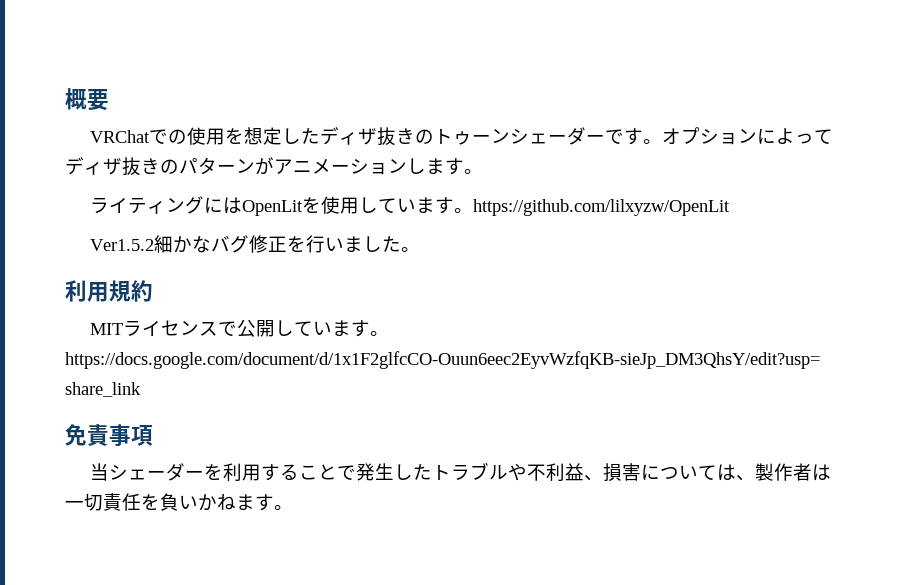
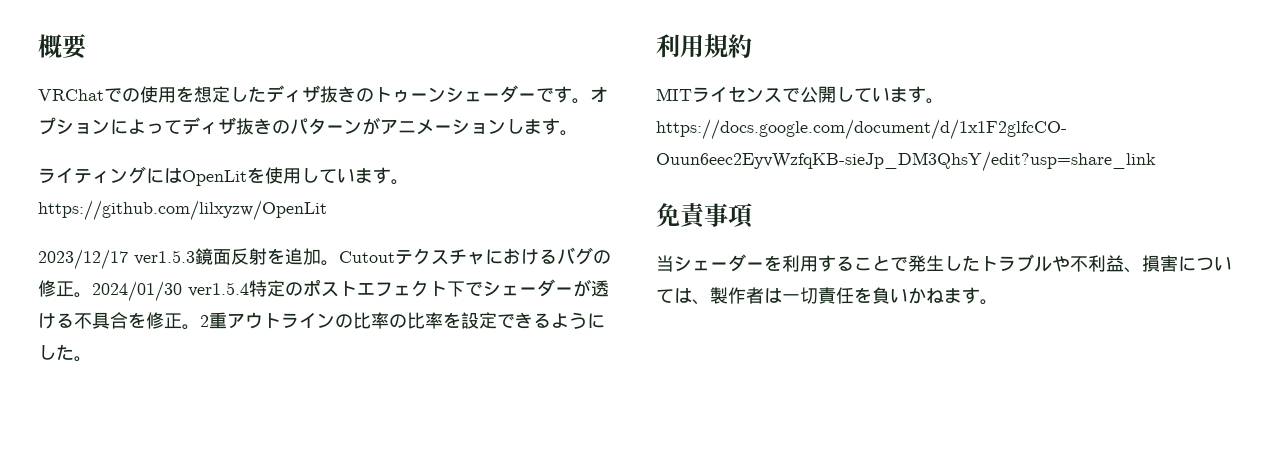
[90,235,364,253] Ver1.5.2細かなバグ修正を行いま -> [38,247,611,270] [38,279,609,302] [38,312,605,330] 2023/12/17 ver1.5.3鏡面反射を追加。Cutoutテクスチャにおけるバグの修正。2024/01/30 ver1.5.4特定のポストエフェクト下でシェーダーが透ける不具合を修正。2重アウトラインの比率の比率を設定できるように

